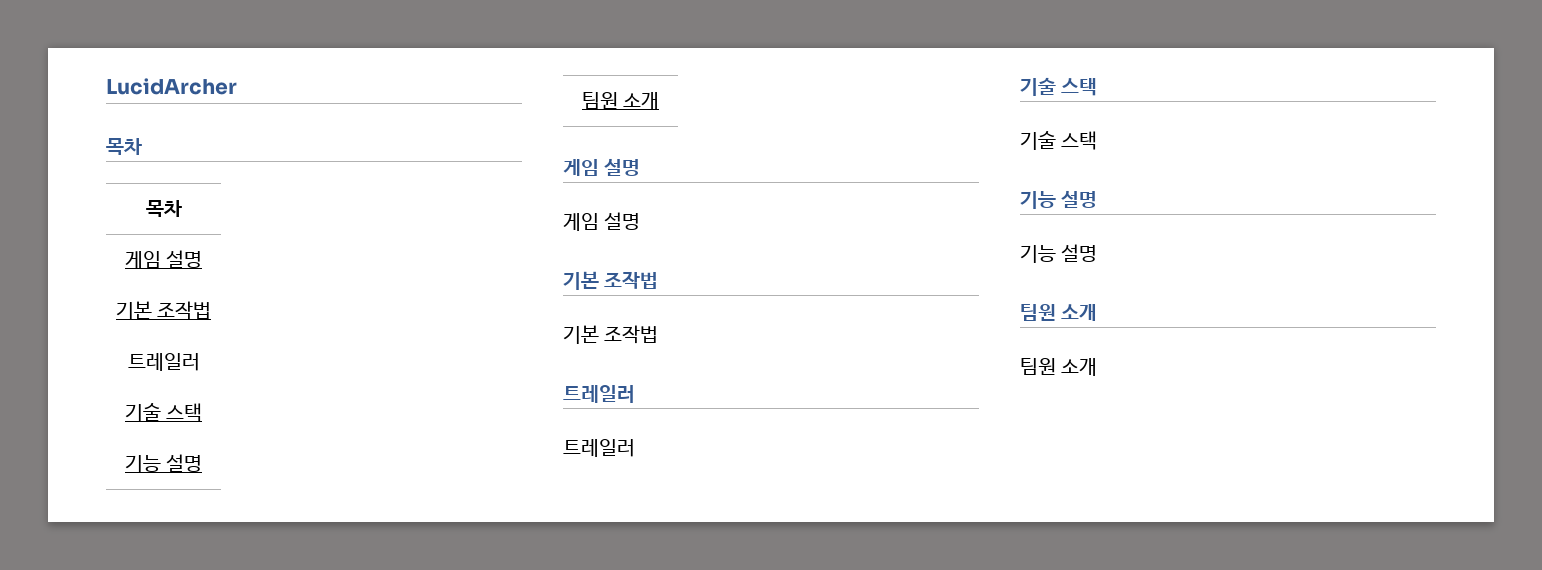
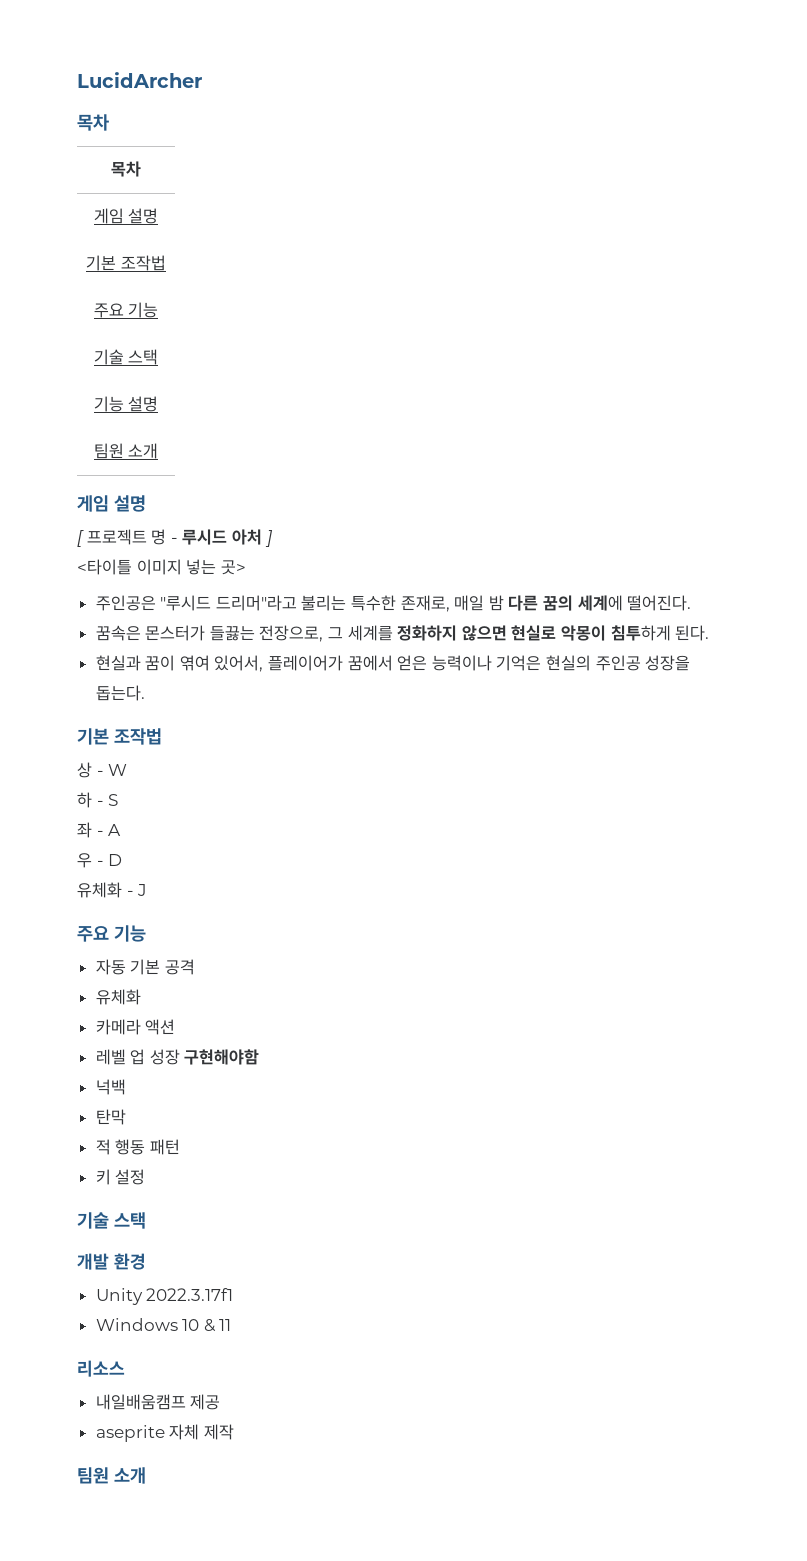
[127,353,200,371] 트레일러 -> [93,302,159,318] 주요 기능
[563,212,641,231] [563,271,659,290] [563,325,659,344] [563,385,635,403] [563,439,635,457] [1020,77,1098,96] [1020,131,1098,150] [1020,190,1098,209] [1020,244,1098,263] [1020,304,1098,321] [1020,358,1098,376] 게임 설명 // 기본 조작법 // 기본 조작법 // 트레일러 // 트레일러 // 기술 스택 // 기술 스택 // 기능 설명 // 기능 설명 // 팀원 소개 // 팀원 소개 -> [77,529,273,547] [77,559,246,575] [95,595,692,612] [95,625,710,642] [95,655,691,672] [95,685,145,701] [77,728,162,745] [77,762,128,778] [77,792,119,808] [77,822,122,838] [77,853,123,868] [77,882,148,898] [77,925,146,942] [95,959,195,975] [95,989,141,1005] [95,1019,176,1035] [95,1049,260,1065] [95,1079,126,1095] [95,1109,126,1125] [95,1139,180,1155] [95,1169,146,1185] [77,1212,146,1229] [77,1253,146,1270] [95,1288,234,1305] [95,1318,232,1332] [77,1360,125,1377] [95,1394,221,1410] [95,1424,234,1442] [77,1467,146,1484] [ 프로젝트 명 - 루시드 아처 ] // <타이틀 이미지 넣는 곳> // 주인공은 "루시드 드리머"라고 불리는 특수한 존재로, 매일 밤 다른 꿈의 세계에 떨어진다. // 꿈속은 몬스터가 들끓는 전장으로, 그 세계를 정화하지 않으면 현실로 악몽이 침투하게 된다. // 현실과 꿈이 엮여 있어서, 플레이어가 꿈에서 얻은 능력이나 기억은 현실의 주인공 성장을 돕는다. // 기본 조작법 // 상 - W // 하 - S // 좌 - A // 우 - D // 유체화 - J // 주요 기능 // 자동 기본 공격 // 유체화 // 카메라 액션 // 레벨 업 성장 구현해야함 // 넉백 // 탄막 // 적 행동 패턴 // 키 설정 // 기술 스택 // 개발 환경 // Unity 2022.3.17f1 // Windows 10 & 11 // 리소스 // 내일배움캠프 제공 // aseprite 자체 제작 // 팀원 소개

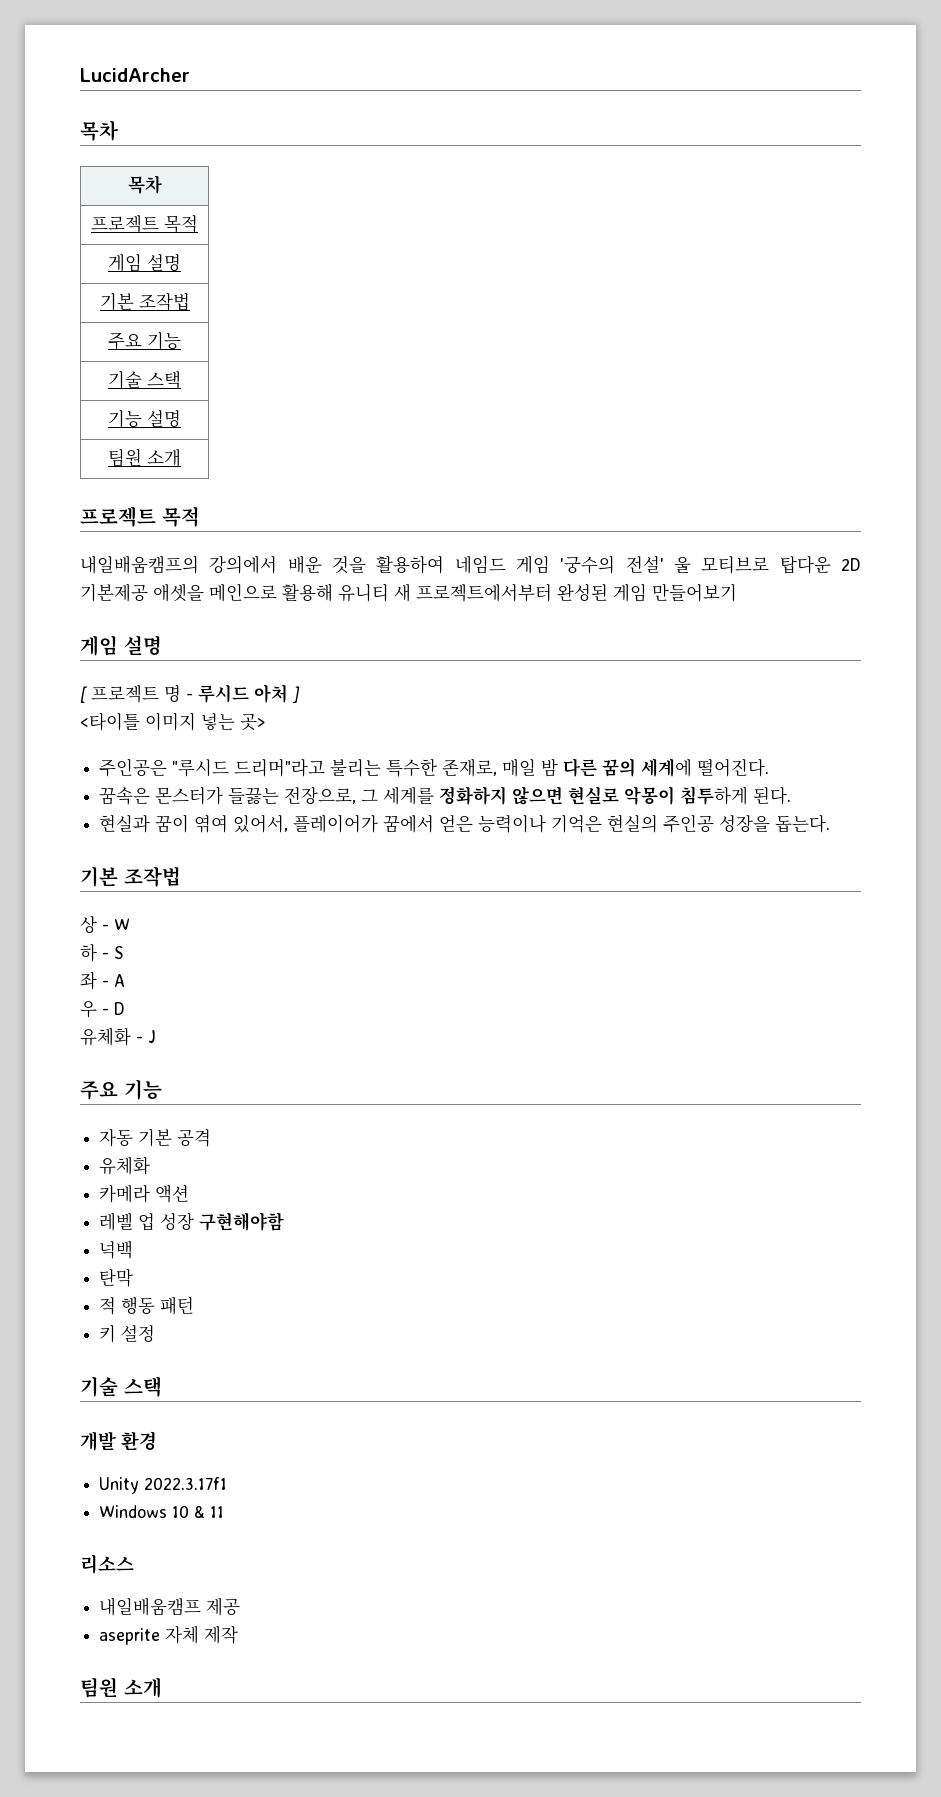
(141, 169) none -> [91,215,198,233] // 프로젝트 목적
(159, 451) none -> [80,506,200,527] [80,555,862,574] [80,583,737,602] // 프로젝트 목적 // 내일배움캠프의 강의에서 배운 것을 활용하여 네임드 게임 '궁수의 전설' 울 모티브로 탑다운 2D 기본제공 애셋을 메인으로 활용해 유니티 새 프로젝트에서부터 완성된 게임 만들어보기

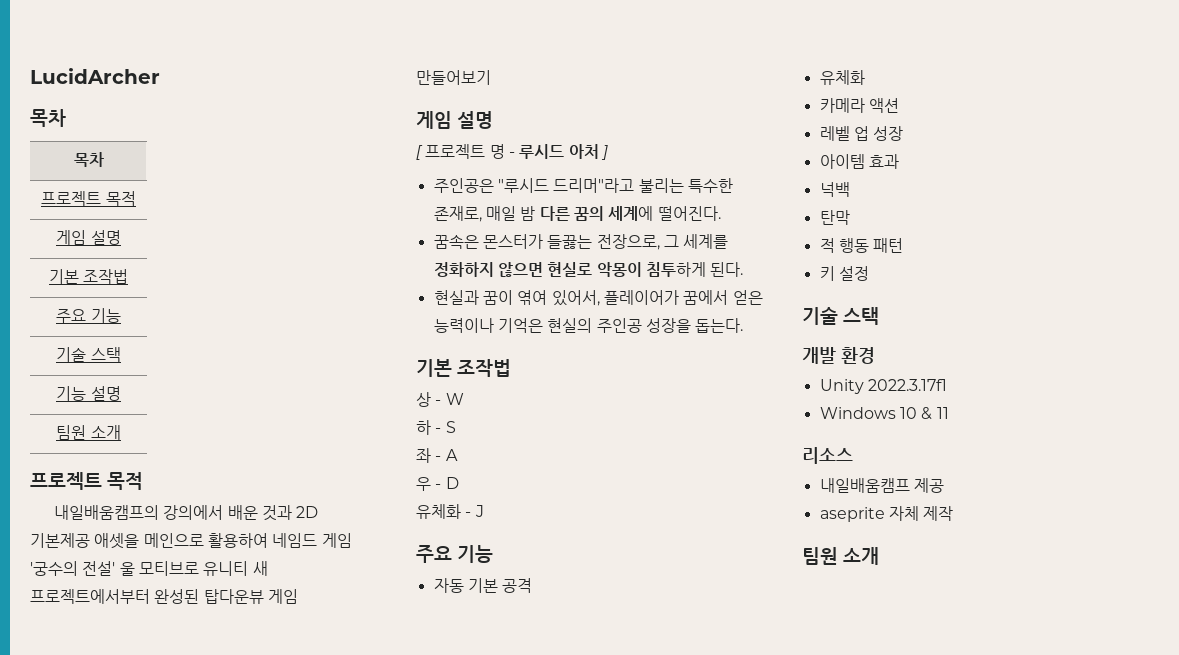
[332,555,366,574] 것을 -> [261,505,319,521] [30,533,204,549] 것과 2D 기본제공 애셋을 메인으로
[779,555,862,574] [80,583,333,602] 탑다운 2D 기본제공 애셋을 메인으로 활용해 -> (199, 568) none
(608, 592) none -> [203,589,264,604] 탑다운뷰
[80,712,265,731] // <타이틀 이미지 넣는 곳> -> (608, 152) none
[199,1212,285,1231] 구현해야함 -> [819,154,899,169] // 아이템 효과

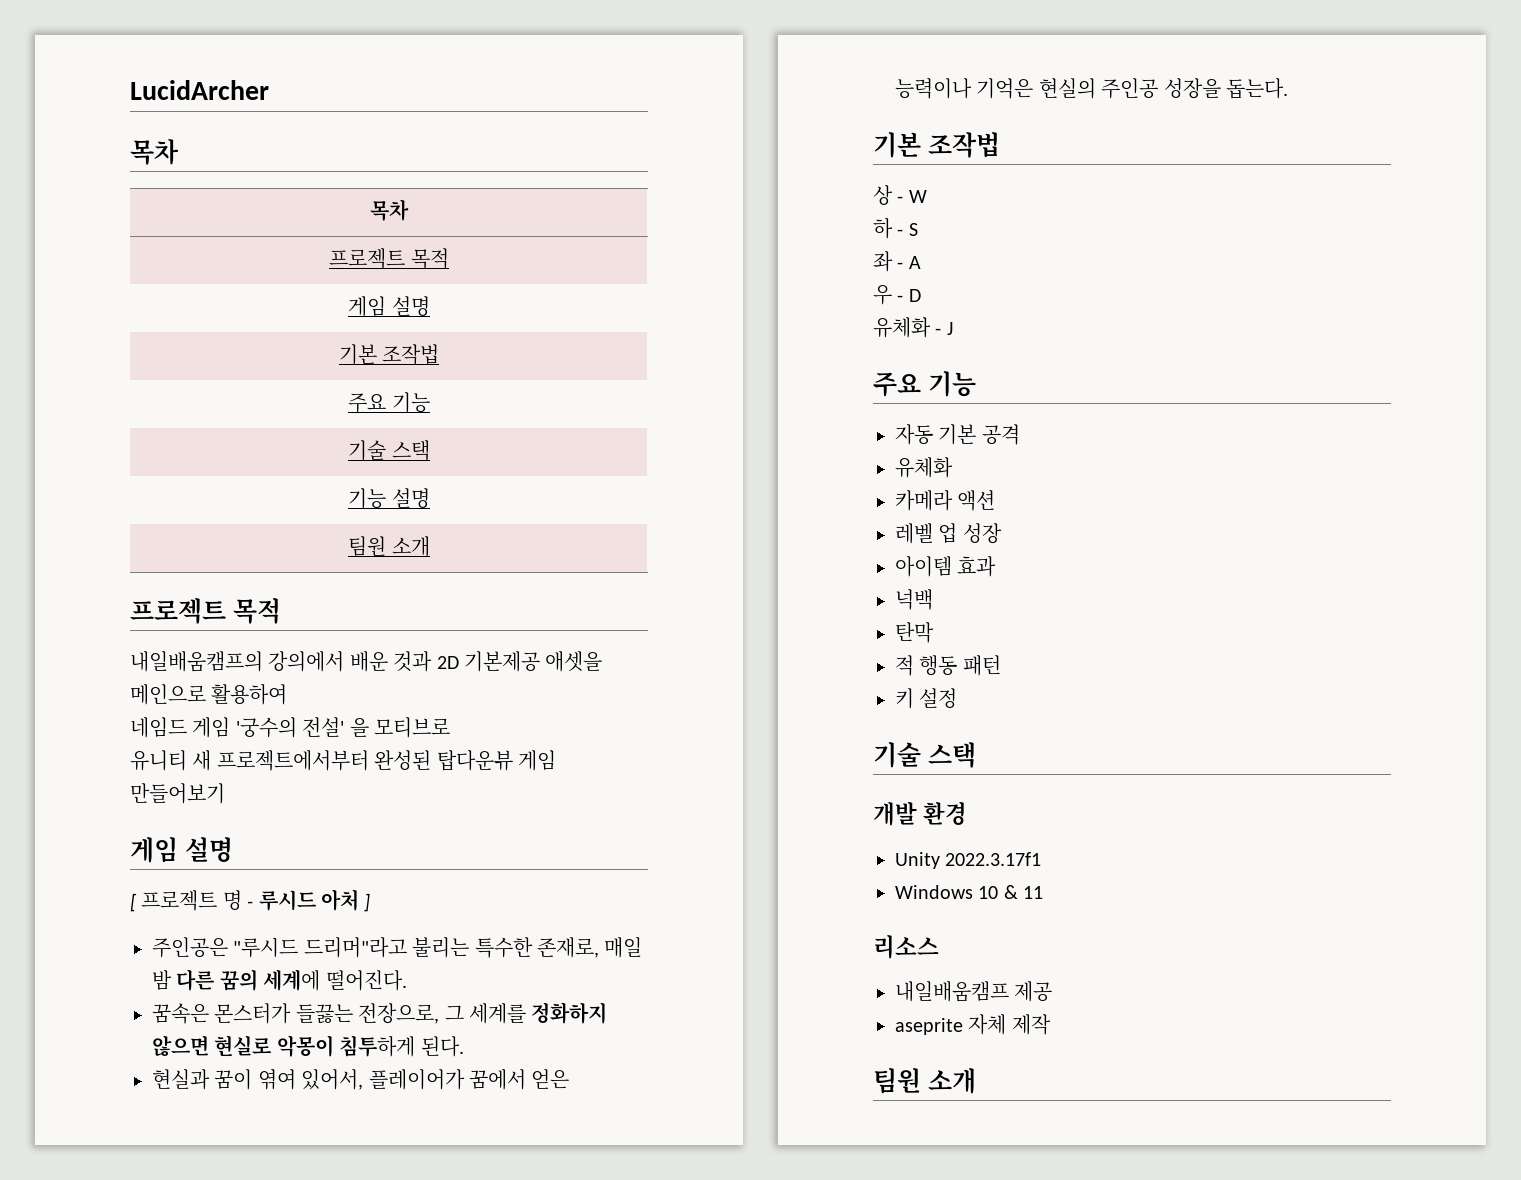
(268, 540) none -> (288, 694) //
[119,562,135,576] 울 -> [349,718,369,737] 을
(199, 568) none -> (450, 727) //

